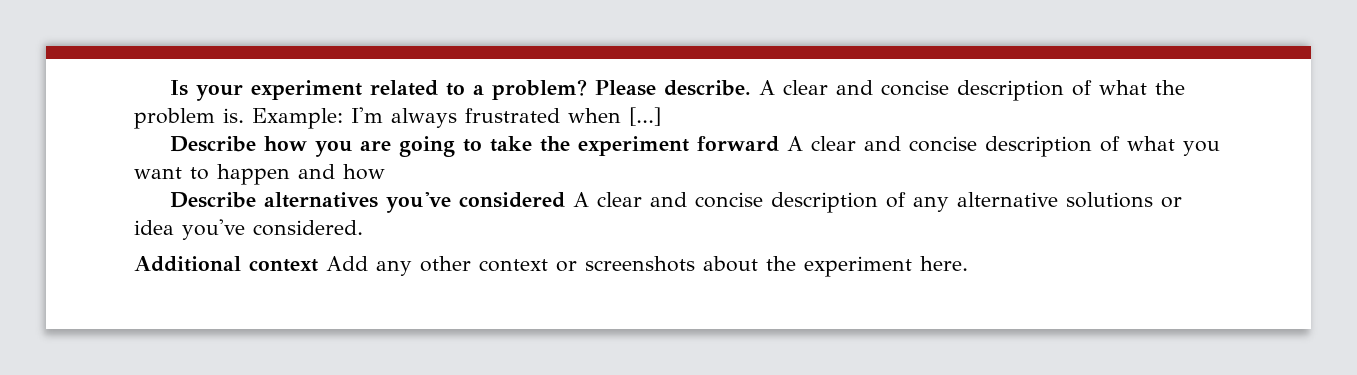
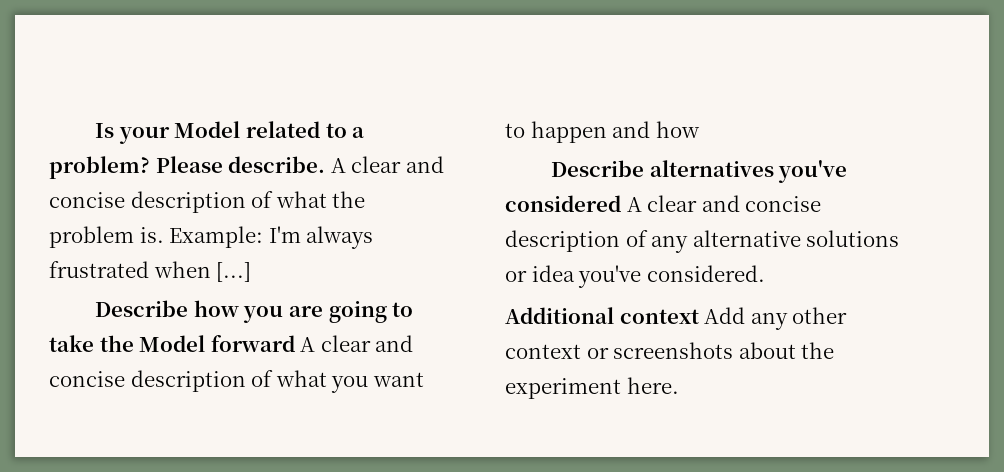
[251,80,363,100] experiment -> [174,121,241,138] Model
[578,136,690,156] experiment -> [139,335,206,352] Model

